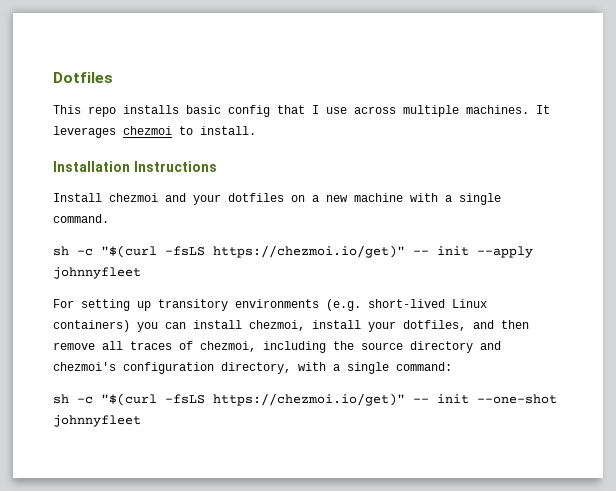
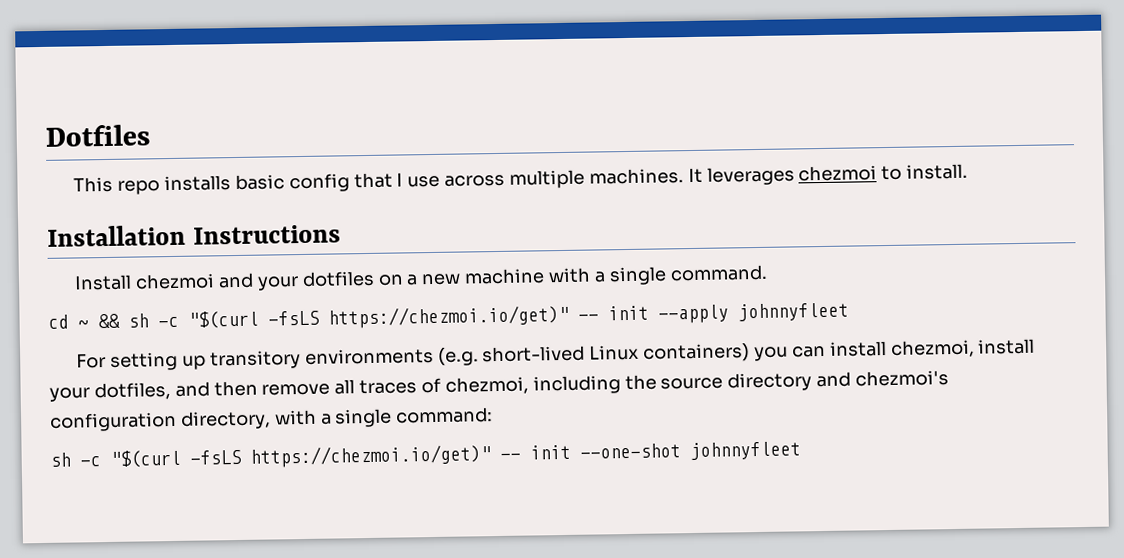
(109, 218) none -> [48,313,120,329] cd ~ &&

